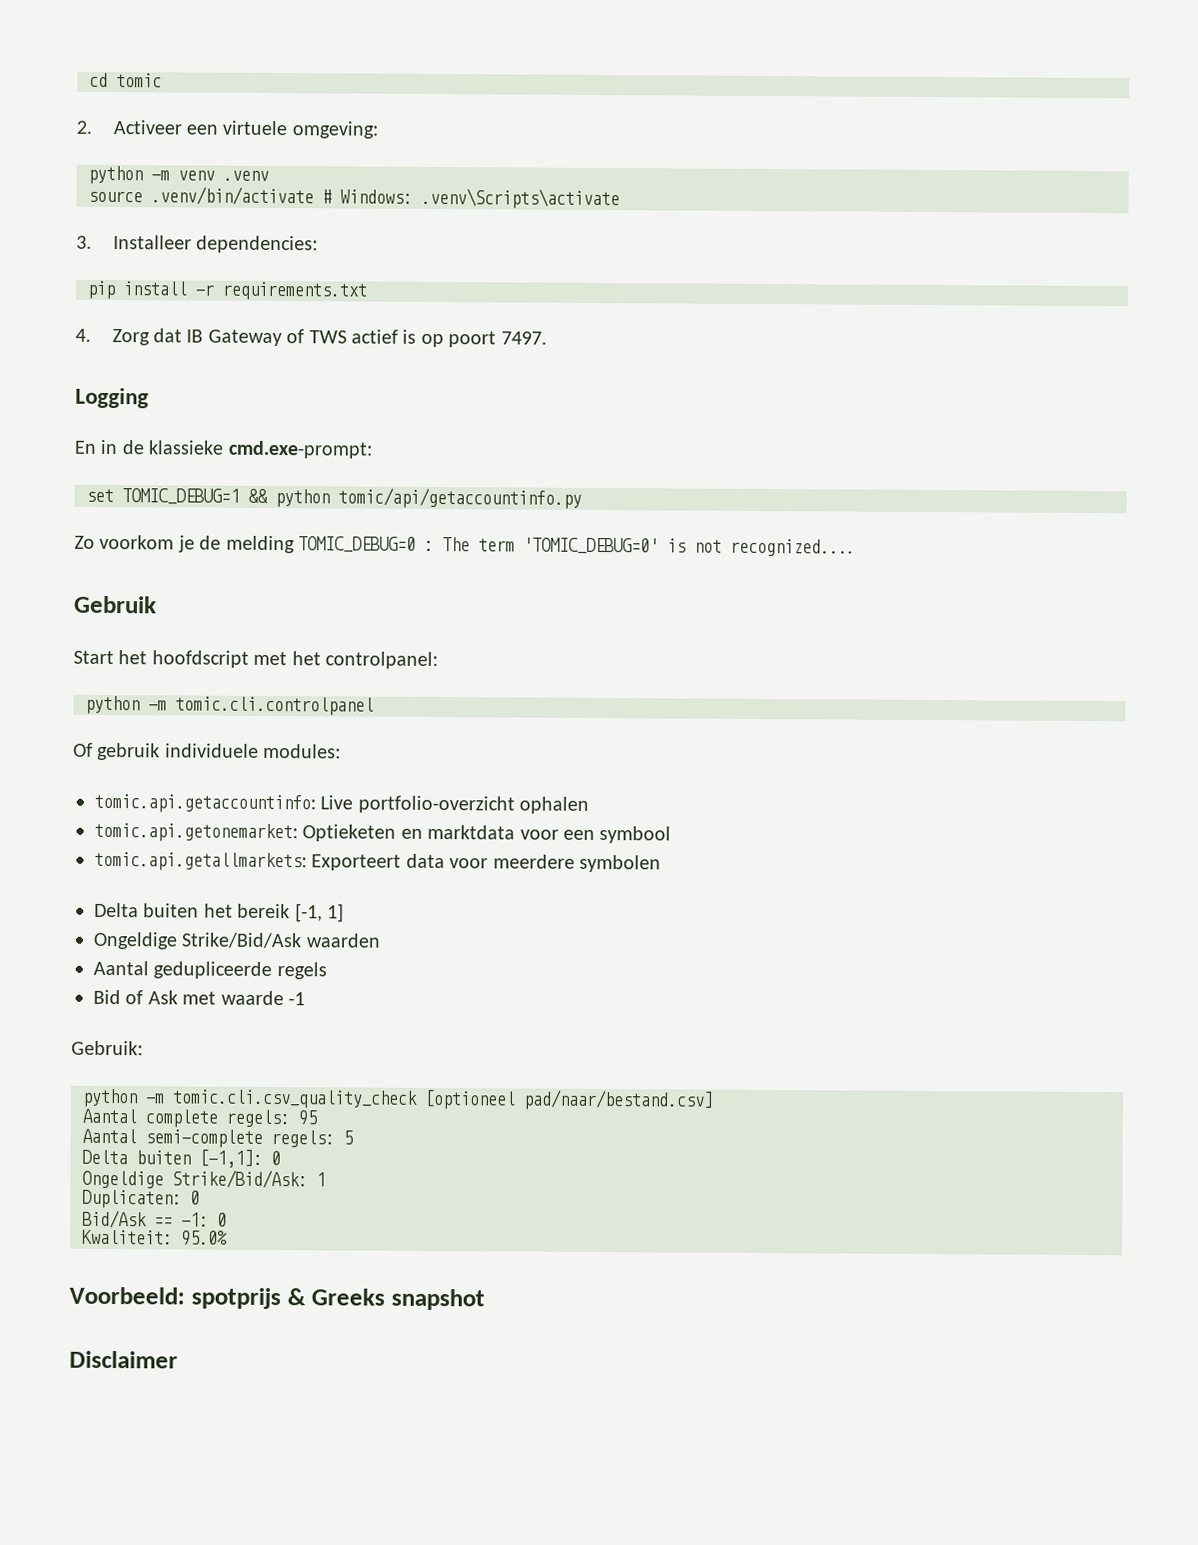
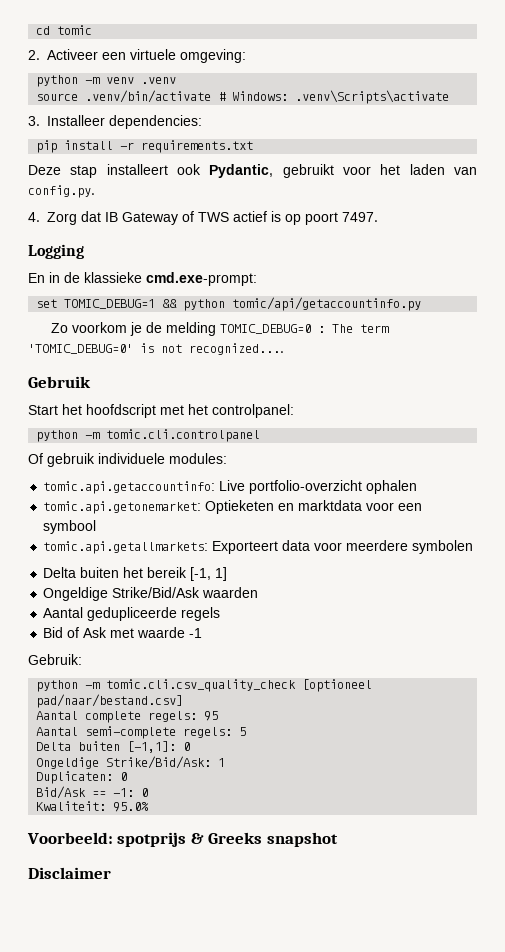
(367, 291) none -> [28,164,477,178] [28,185,95,198] // Deze stap installeert ook Pydantic, gebruikt voor het laden van config.py.

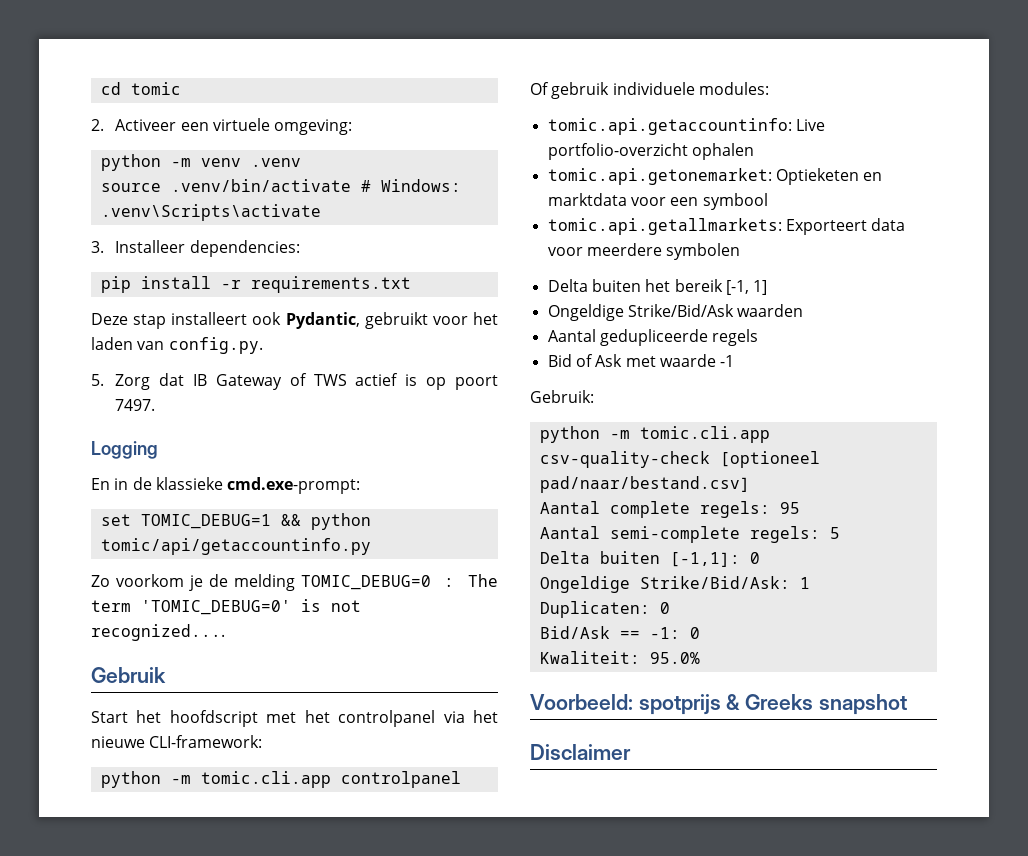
[28,212,40,222] 4. -> [91,374,104,386] 5.
[212,404,294,418] [36,429,261,442] controlpanel: // python -m tomic.cli.controlpanel -> [338,710,498,727] [91,735,263,748] [100,771,461,788] controlpanel via het nieuwe CLI-framework: // python -m tomic.cli.app controlpanel
[106,679,297,692] tomic.cli.csv_quality_check -> [639,426,770,443] [539,451,710,468] tomic.cli.app csv-quality-check

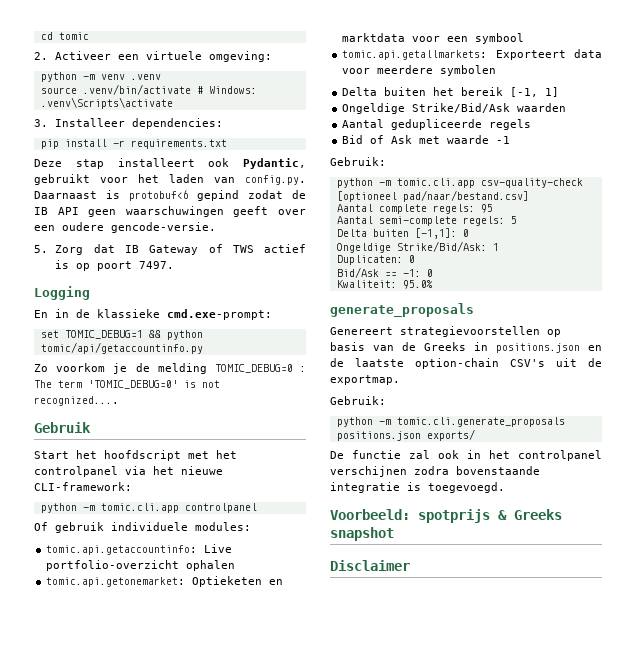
(263, 345) none -> [34,190,306,201] [34,206,306,217] [34,222,216,233] Daarnaast is protobuf<6 gepind zodat de IB API geen waarschuwingen geeft over een oudere gencode-versie.
(700, 658) none -> [330,303,474,317] [330,326,561,337] [330,342,602,353] [330,358,602,369] [330,375,400,385] [330,396,386,405] [336,417,565,427] [336,429,475,441] [330,450,602,461] [330,466,540,477] [330,482,505,493] // generate_proposals // Genereert strategievoorstellen op basis van de Greeks in positions.json en de laatste option‑chain CSV's uit de exportmap. // Gebruik: // python -m tomic.cli.generate_proposals positions.json exports/ // De functie zal ook in het controlpanel verschijnen zodra bovenstaande integratie is toegevoegd.

